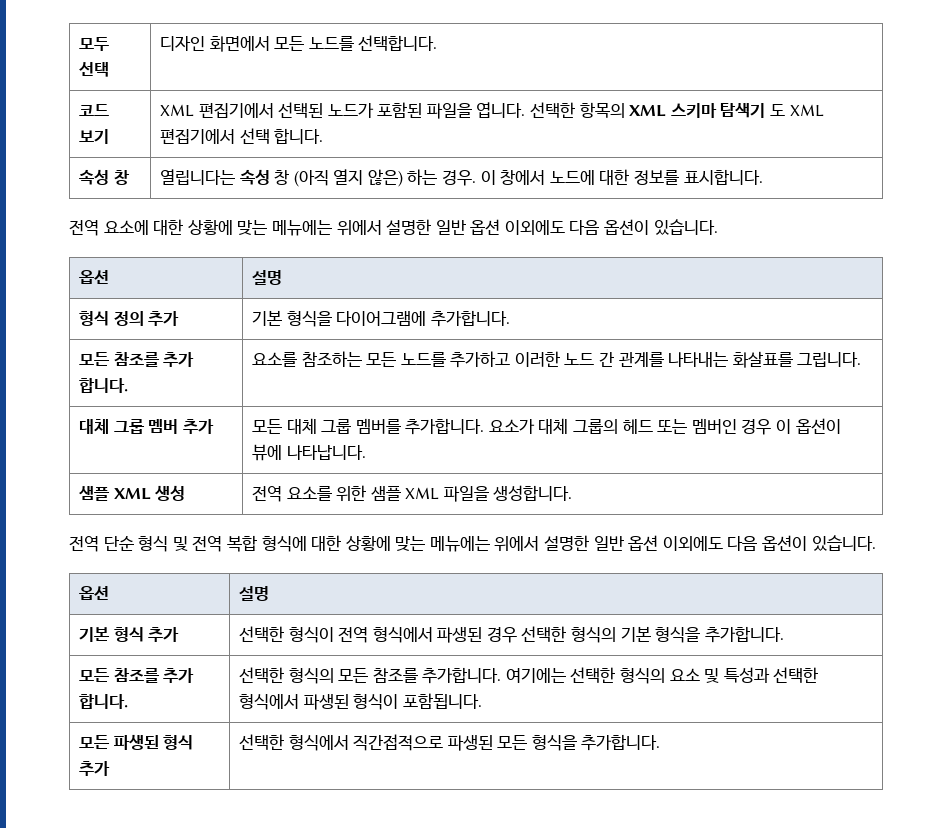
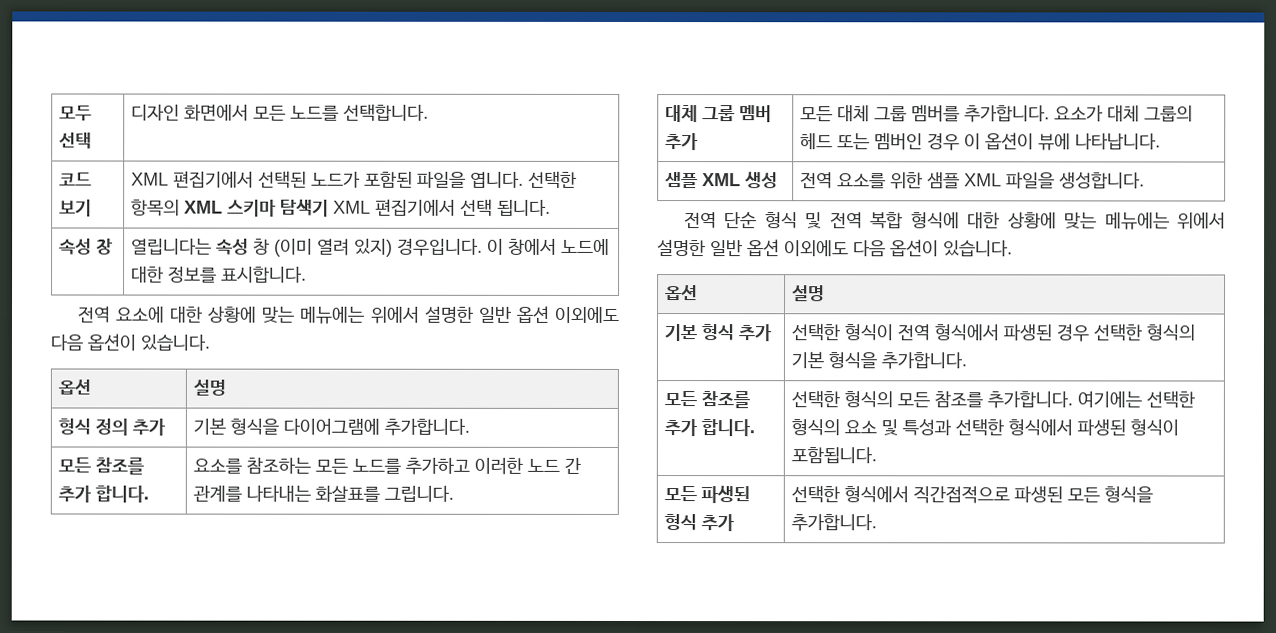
[769,104,785,116] 도 -> (329, 207) none
[274,128,324,144] 합니다. -> [496,199,551,216] 됩니다.
[293,169,477,187] (아직 열지 않은) 하는 경우. -> [273,238,483,257] (이미 열려 있지) 경우입니다.

